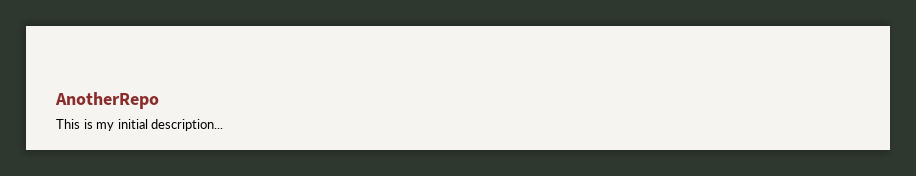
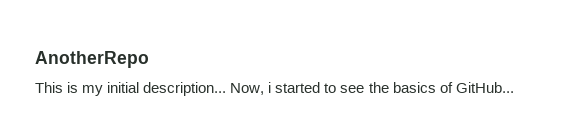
(224, 125) none -> [230,82,514,95] Now, i started to see the basics of GitHub...

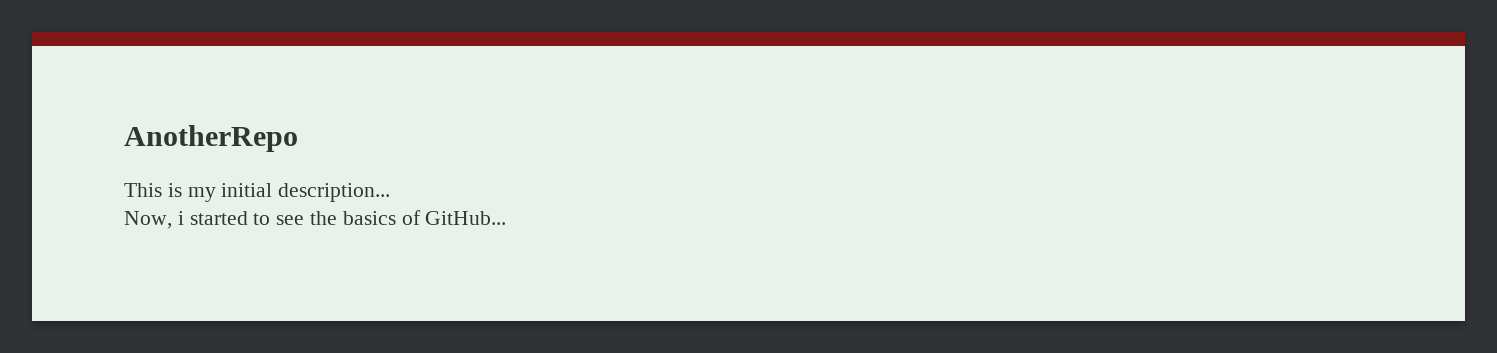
(227, 89) none -> (391, 192) //

